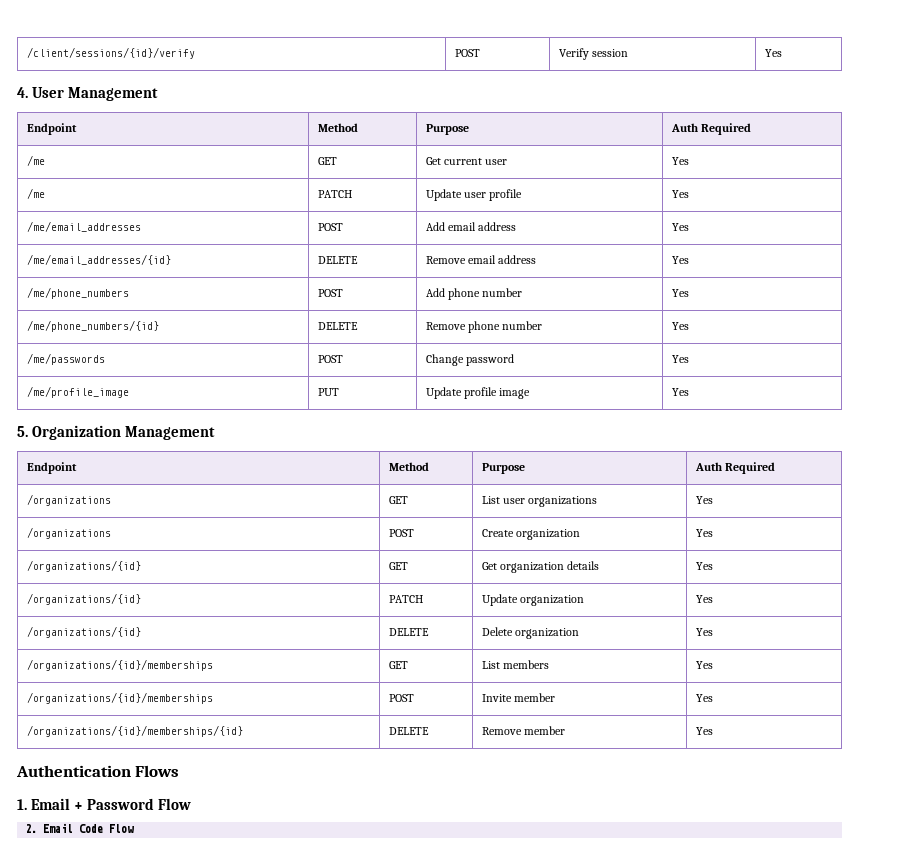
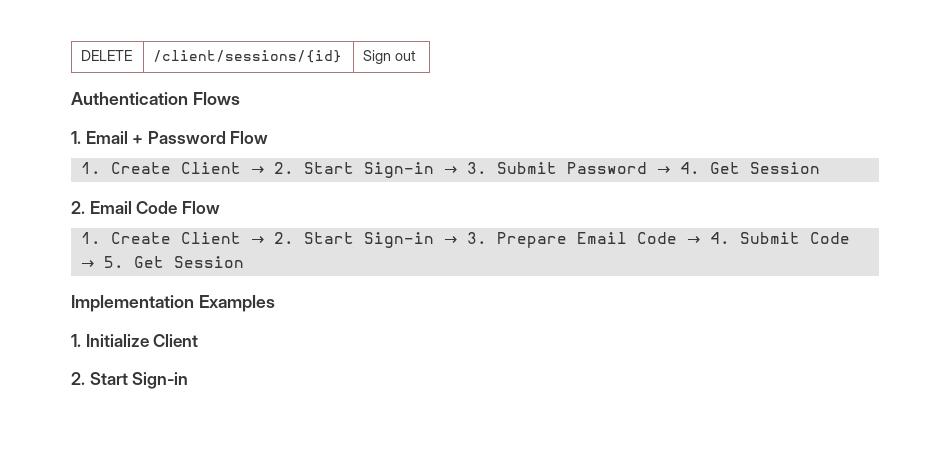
[26,47,195,59] [454,49,480,57] [558,48,629,60] [764,49,782,57] [17,87,158,101] [26,123,77,135] [317,123,358,132] [425,124,469,135] [670,123,752,135] [26,155,45,166] [317,157,337,165] [425,157,508,165] [671,157,689,165] [26,188,45,199] [317,190,352,198] [425,189,523,201] [671,190,689,198] [26,221,141,232] [317,223,343,231] [425,222,517,231] [671,223,689,231] [26,254,171,265] [317,256,358,264] [425,255,537,264] [671,256,689,264] [26,287,129,299] [317,289,343,297] [425,288,523,300] [671,289,689,297] [26,320,159,332] [317,322,358,330] [425,321,543,333] [671,322,689,330] [26,353,105,365] [317,355,343,363] [425,354,515,366] [671,355,689,363] [26,386,129,398] [317,388,339,396] [425,387,531,399] [671,388,689,396] [17,425,215,440] [26,462,77,474] [388,462,429,471] [481,463,525,474] [694,462,776,474] [26,494,111,506] [388,496,408,504] [481,496,598,507] [695,496,713,504] [26,527,111,539] [388,529,414,537] [481,529,581,540] [695,529,713,537] [26,560,141,572] [388,562,408,570] [481,561,600,573] [695,562,713,570] [26,593,141,605] [388,595,423,603] [481,594,585,606] [695,595,713,603] [26,626,141,638] [388,628,429,636] [481,627,580,639] [695,628,713,636] [26,659,213,671] [388,661,408,669] [481,660,550,669] [695,661,713,669] [26,692,213,704] [388,694,414,702] [481,693,556,702] [695,694,713,702] [26,725,243,737] [388,727,429,735] [481,726,566,735] [695,727,713,735] /client/sessions/{id}/verify | POST | Verify session | Yes // 4. User Management // Endpoint | Method | Purpose | Auth Required // /me | GET | Get current user | Yes // /me | PATCH | Update user profile | Yes // /me/email_addresses | POST | Add email address | Yes // /me/email_addresses/{id} | DELETE | Remove email address | Yes // /me/phone_numbers | POST | Add phone number | Yes // /me/phone_numbers/{id} | DELETE | Remove phone number | Yes // /me/passwords | POST | Change password | Yes // /me/profile_image | PUT | Update profile image | Yes // 5. Organization Management // Endpoint | Method | Purpose | Auth Required // /organizations | GET | List user organizations | Yes // /organizations | POST | Create organization | Yes // /organizations/{id} | GET | Get organization details | Yes // /organizations/{id} | PATCH | Update organization | Yes // /organizations/{id} | DELETE | Delete organization | Yes // /organizations/{id}/memberships | GET | List members | Yes // /organizations/{id}/memberships | POST | Invite member | Yes // /organizations/{id}/memberships/{id} | DELETE | Remove member | Yes -> [81,50,133,61] [153,50,343,63] [363,50,417,64] DELETE | /client/sessions/{id} | Sign out
[24,823,134,833] 2. Email Code Flow -> [80,162,820,178] [71,201,220,214] [80,232,850,248] [80,256,244,268] [71,295,275,312] [71,334,199,347] [71,372,189,389] 1. Create Client → 2. Start Sign-in → 3. Submit Password → 4. Get Session // 2. Email Code Flow // 1. Create Client → 2. Start Sign-in → 3. Prepare Email Code → 4. Submit Code → 5. Get Session // Implementation Examples // 1. Initialize Client // 2. Start Sign-in

